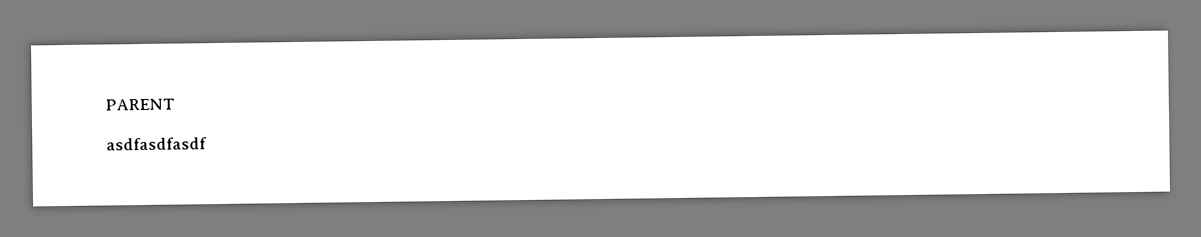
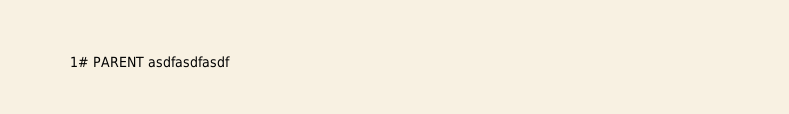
(105, 104) none -> [70,56,89,67] 1#
(175, 104) // -> (144, 61) none

